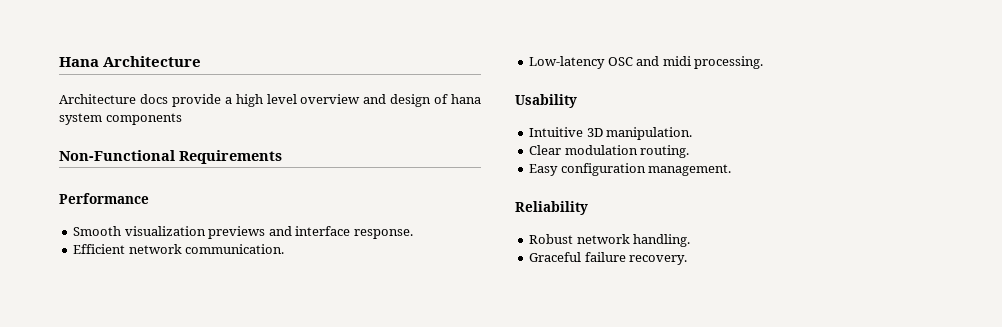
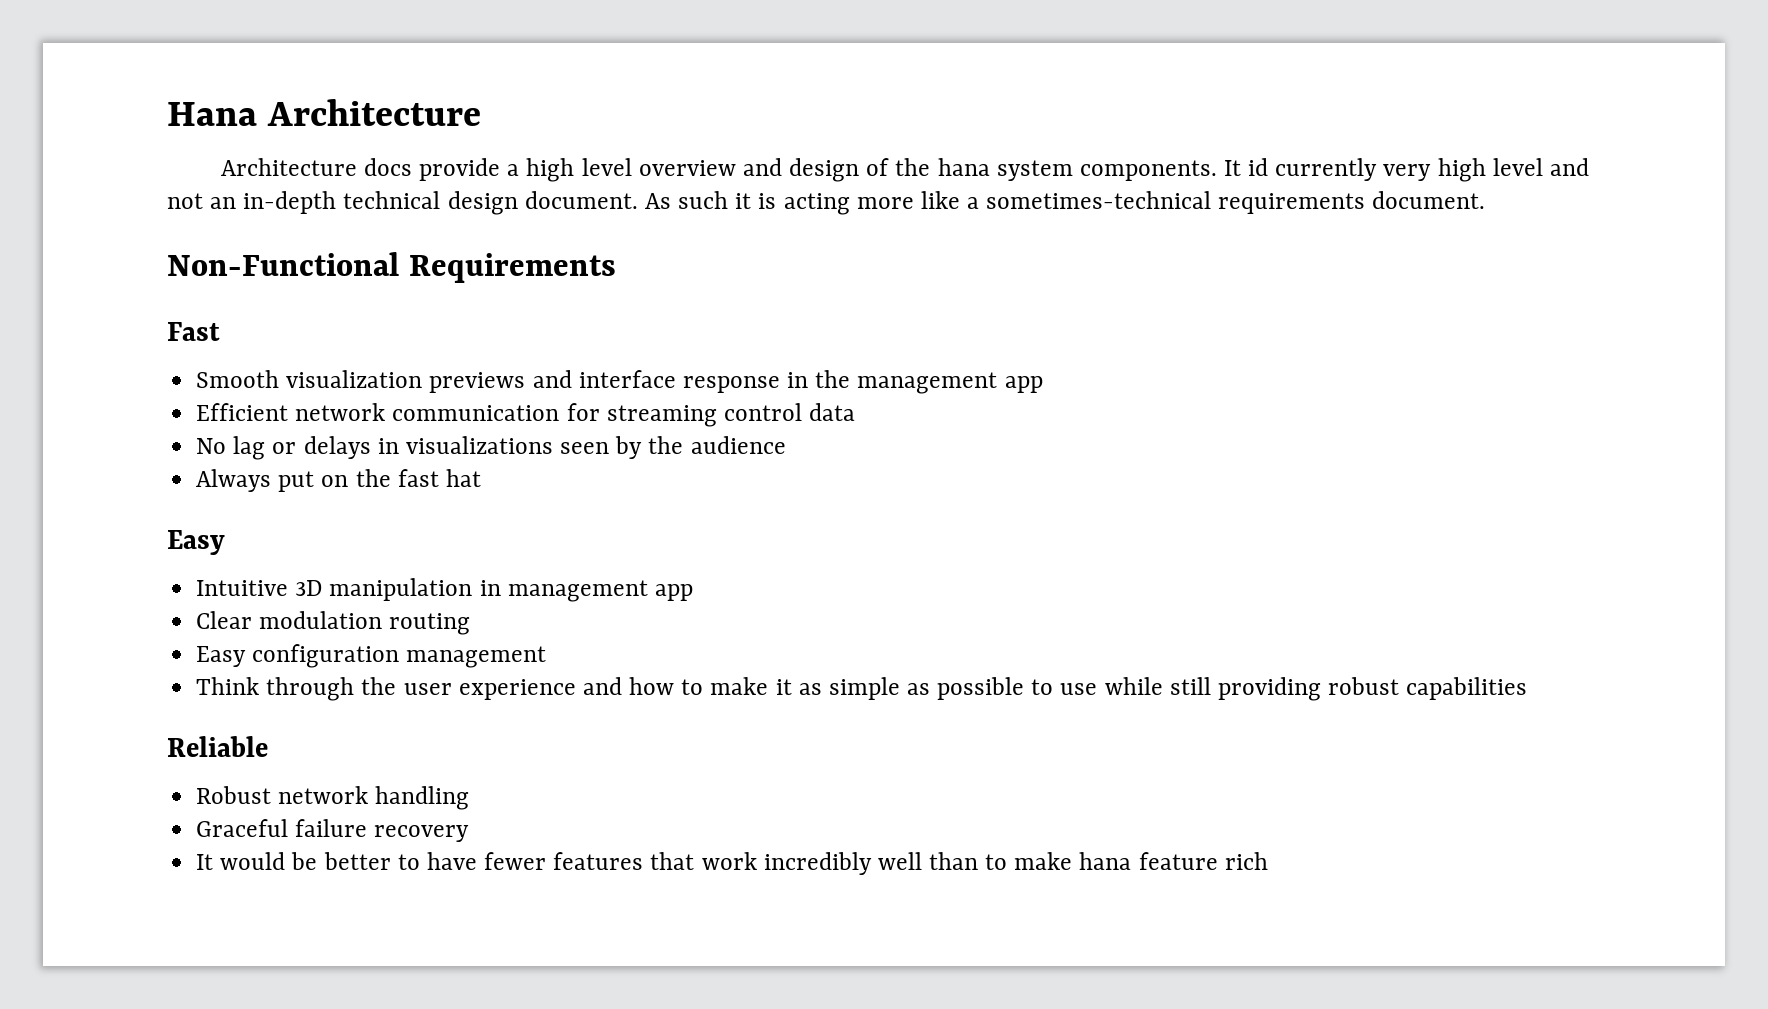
(449, 99) none -> [895,158,931,176] the
[105,113,182,125] components -> [1079,158,1589,182] [167,191,1486,215] components. It id currently very high level and not an in-depth technical design document. As such it is acting more like a sometimes-technical requirements document.
[59,193,149,204] Performance -> [167,322,220,341] Fast
[353,229,413,239] [73,244,285,254] [529,56,764,69] [515,94,577,108] [529,127,693,140] response. // Efficient network communication. // Low-latency OSC and midi processing. // Usability // Intuitive 3D manipulation. -> [682,370,1043,394] [196,403,856,427] [196,436,786,460] [196,469,481,492] [167,530,225,555] [196,578,693,602] response in the management app // Efficient network communication for streaming control data // No lag or delays in visualizations seen by the audience // Always put on the fast hat // Easy // Intuitive 3D manipulation in management app
[640,145,690,158] routing. -> [389,613,471,635] routing
[648,164,732,176] [515,201,588,215] management. // Reliability -> [406,646,547,668] [196,677,1528,701] [167,736,268,757] management // Think through the user experience and how to make it as simple as possible to use while still providing robust capabilities // Reliable
[633,234,691,247] handling. -> [375,786,470,810] handling
[629,255,688,265] recovery. -> [374,825,470,842] [196,852,1268,875] recovery // It would be better to have fewer features that work incredibly well than to make hana feature rich

